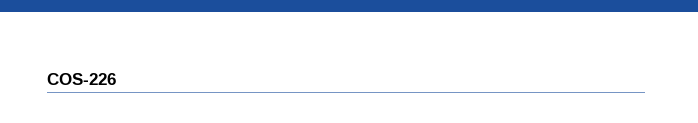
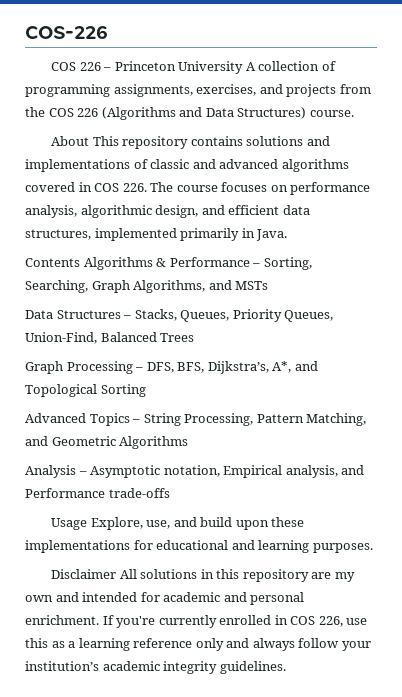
(116, 79) none -> [51,61,336,74] [25,84,371,97] [25,107,354,120] [51,136,330,149] [25,159,349,172] [25,182,371,195] [25,205,310,218] [25,228,288,241] [25,257,312,270] [25,280,269,293] [25,309,334,322] [25,332,195,344] [25,361,318,374] [25,384,146,397] [25,413,367,426] [25,436,189,449] [25,465,365,478] [25,488,170,498] [51,517,305,530] [25,540,373,553] [51,569,355,582] [25,592,305,605] [25,615,368,628] [25,638,371,651] [25,661,286,674] // COS 226 – Princeton University A collection of programming assignments, exercises, and projects from the COS 226 (Algorithms and Data Structures) course. // About This repository contains solutions and implementations of classic and advanced algorithms covered in COS 226. The course focuses on performance analysis, algorithmic design, and efficient data structures, implemented primarily in Java. // Contents Algorithms & Performance – Sorting, Searching, Graph Algorithms, and MSTs // Data Structures – Stacks, Queues, Priority Queues, Union-Find, Balanced Trees // Graph Processing – DFS, BFS, Dijkstra’s, A*, and Topological Sorting // Advanced Topics – String Processing, Pattern Matching, and Geometric Algorithms // Analysis – Asymptotic notation, Empirical analysis, and Performance trade-offs // Usage Explore, use, and build upon these implementations for educational and learning purposes. // Disclaimer All solutions in this repository are my own and intended for academic and personal enrichment. If you're currently enrolled in COS 226, use this as a learning reference only and always follow your institution’s academic integrity guidelines.

